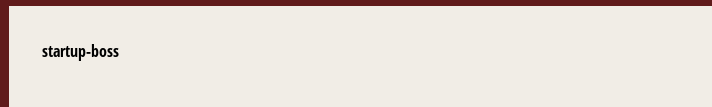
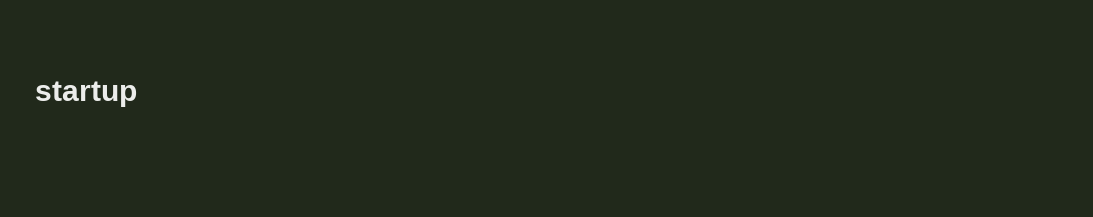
[42,44,119,61] startup-boss -> [35,81,137,107] startup

